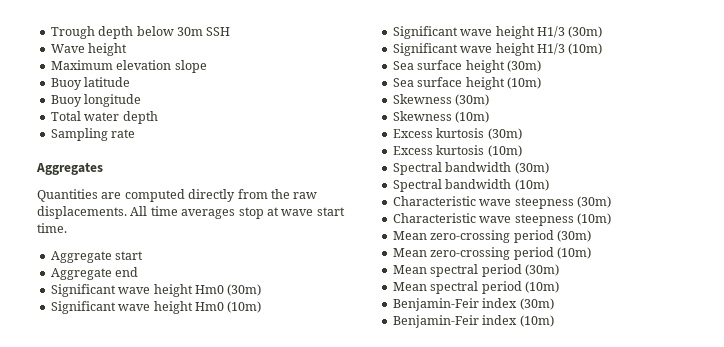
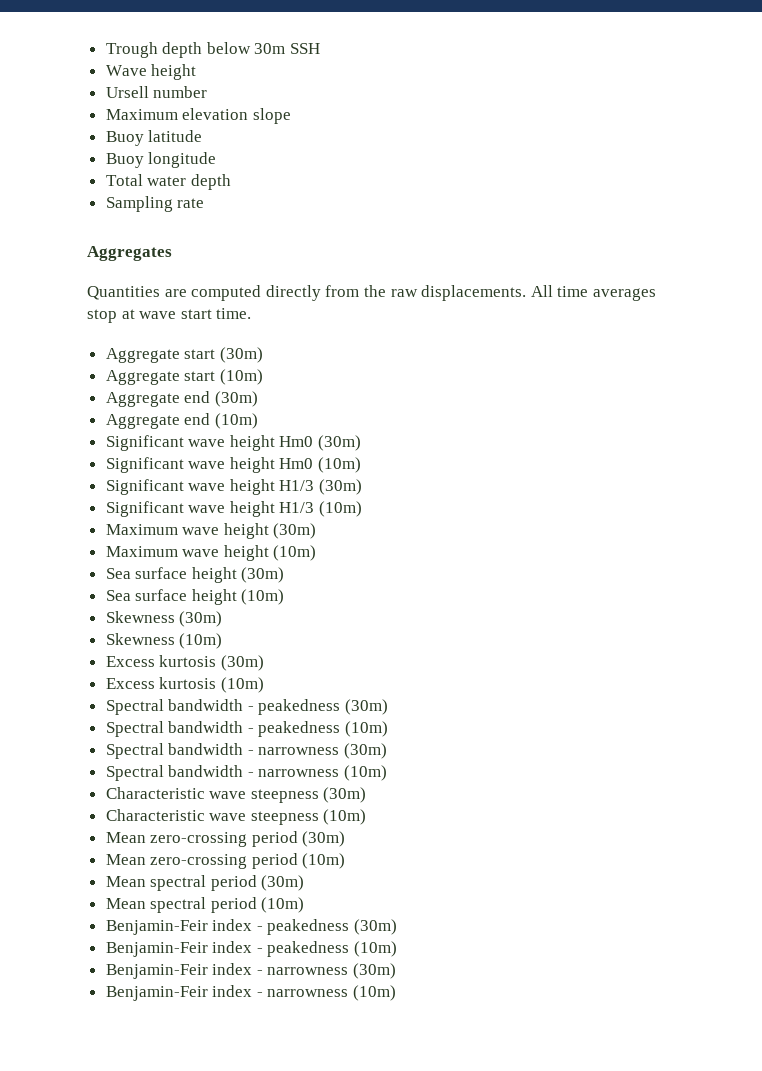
(128, 49) none -> [105,86,208,98] // Ursell number
[50,267,139,280] // Aggregate end -> [219,347,263,363] [105,369,263,385] [105,391,258,407] [105,413,258,429] (30m) // Aggregate start (10m) // Aggregate end (30m) // Aggregate end (10m)
(603, 49) none -> [105,523,317,539] [105,545,317,561] // Maximum wave height (30m) // Maximum wave height (10m)
[514,162,549,174] [392,179,512,192] (30m) // Spectral bandwidth -> [247,699,389,715] [105,721,389,737] [105,743,388,759] [105,765,340,781] - peakedness (30m) // Spectral bandwidth - peakedness (10m) // Spectral bandwidth - narrowness (30m) // Spectral bandwidth - narrowness
[519,298,554,310] [392,315,554,328] (30m) // Benjamin-Feir index (10m) -> [256,919,398,935] [105,941,398,957] [105,963,397,979] [105,985,397,1001] - peakedness (30m) // Benjamin-Feir index - peakedness (10m) // Benjamin-Feir index - narrowness (30m) // Benjamin-Feir index - narrowness (10m)

